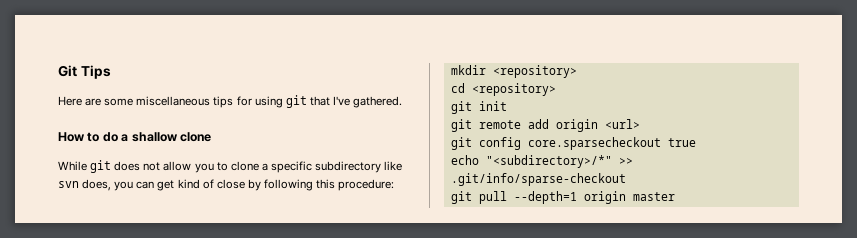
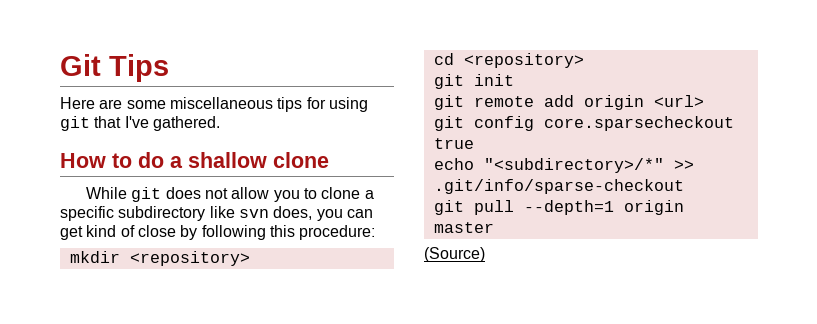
(675, 196) none -> [424,247,485,262] // (Source)

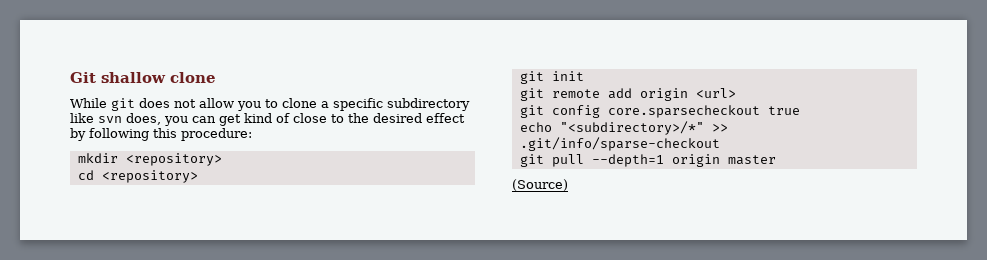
[109,54,169,82] [60,97,368,112] [60,116,220,131] [60,152,183,168] Tips // Here are some miscellaneous tips for using git that I've gathered. // How to do a -> (96, 77) none
(176, 231) none -> [331,113,465,123] to the desired effect

